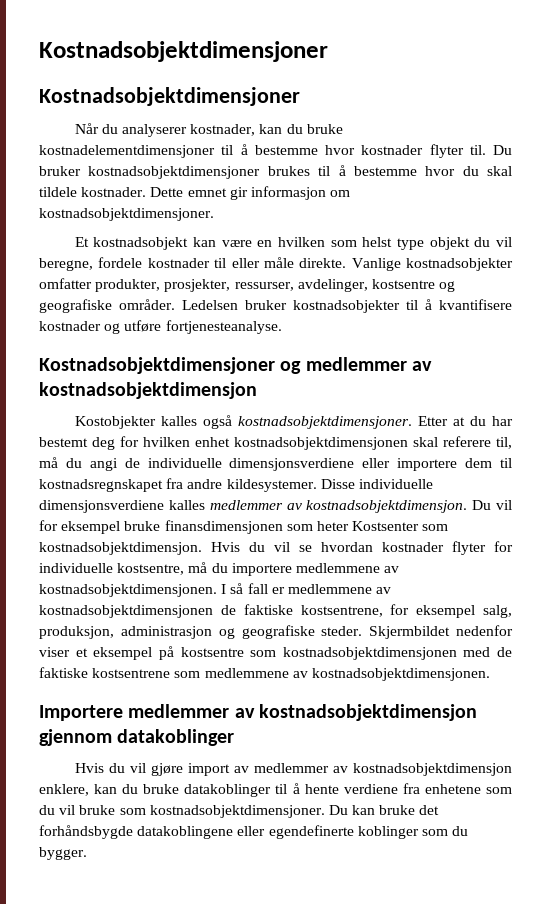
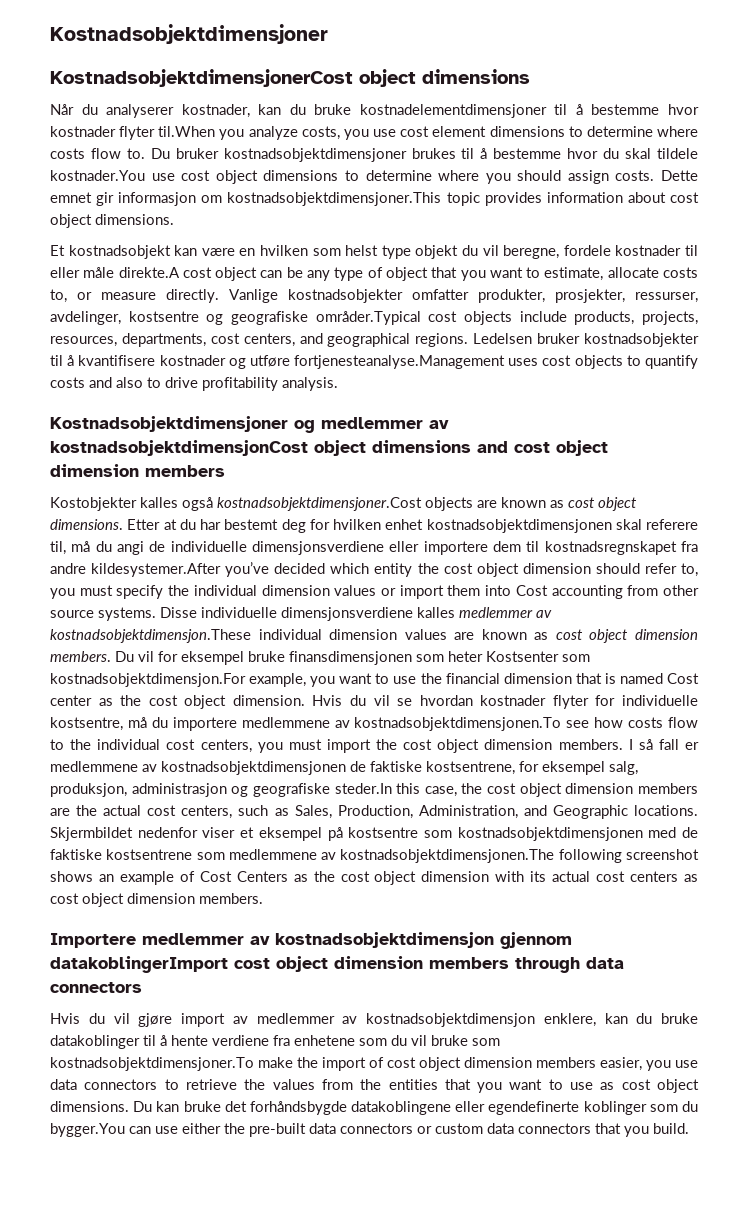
[39,41,328,62] [39,87,300,106] Kostnadsobjektdimensjoner // Kostnadsobjektdimensjoner -> [50,24,328,44] [50,69,530,87] Kostnadsobjektdimensjoner // KostnadsobjektdimensjonerCost object dimensions
[469,145,486,155] til. -> [158,126,698,140] [50,148,145,159] til.When you analyze costs, you use cost element dimensions to determine where costs flow to.
[81,187,147,197] kostnader. -> [50,170,655,184] kostnader.You use cost object dimensions to determine where you should assign costs.
[39,208,214,221] kostnadsobjektdimensjoner. -> [227,192,699,206] [50,214,174,228] kostnadsobjektdimensjoner.This topic provides information about cost object dimensions.
[299,258,347,268] direkte. -> [118,267,698,281] [50,289,219,303] direkte.A cost object can be any type of object that you want to estimate, allocate costs to, or measure directly.
[119,299,175,310] områder. -> [315,311,698,325] [50,333,469,347] områder.Typical cost objects include products, projects, resources, departments, cost centers, and geographical regions.
[165,320,282,334] [39,357,432,374] [39,382,257,399] [74,415,412,429] fortjenesteanalyse. // Kostnadsobjektdimensjoner og medlemmer av kostnadsobjektdimensjon // Kostobjekter kalles også kostnadsobjektdimensjoner. -> [294,355,698,369] [50,377,338,391] [50,416,449,433] [50,440,608,456] [50,464,225,477] [50,497,637,511] [50,519,123,530] fortjenesteanalyse.Management uses cost objects to quantify costs and also to drive profitability analysis. // Kostnadsobjektdimensjoner og medlemmer av kostnadsobjektdimensjonCost object dimensions and cost object dimension members // Kostobjekter kalles også kostnadsobjektdimensjoner.Cost objects are known as cost object dimensions.
[226,479,317,492] kildesystemer. -> [91,562,698,577] [50,585,699,599] [50,607,156,621] kildesystemer.After you’ve decided which entity the cost object dimension should refer to, you must specify the individual dimension values or import them into Cost accounting from other source systems.
[306,500,468,513] kostnadsobjektdimensjon. -> [50,629,698,643] [50,651,111,662] kostnadsobjektdimensjon.These individual dimension values are known as cost object dimension members.
[39,542,202,555] kostnadsobjektdimensjon. -> [50,673,699,687] [50,695,305,709] kostnadsobjektdimensjon.For example, you want to use the financial dimension that is named Cost center as the cost object dimension.
[39,584,217,597] kostnadsobjektdimensjonen. -> [354,717,698,731] [50,739,623,753] kostnadsobjektdimensjonen.To see how costs flow to the individual cost centers, you must import the cost object dimension members.
[321,626,363,636] steder. -> [334,783,698,797] [50,805,698,819] steder.In this case, the cost object dimension members are the actual cost centers, such as Sales, Production, Administration, and Geographic locations.
[311,668,490,681] kostnadsobjektdimensjonen. -> [340,849,699,863] [50,871,698,885] [50,893,263,907] kostnadsobjektdimensjonen.The following screenshot shows an example of Cost Centers as the cost object dimension with its actual cost centers as cost object dimension members.
[117,729,235,746] datakoblinger -> [50,956,624,973] [50,982,142,993] datakoblingerImport cost object dimension members through data connectors
[149,805,325,818] kostnadsobjektdimensjoner. -> [50,1057,698,1071] [50,1079,699,1093] [50,1101,129,1112] kostnadsobjektdimensjoner.To make the import of cost object dimension members easier, you use data connectors to retrieve the values from the entities that you want to use as cost object dimensions.
[39,847,87,860] bygger. -> [50,1123,689,1137] bygger.You can use either the pre-built data connectors or custom data connectors that you build.

